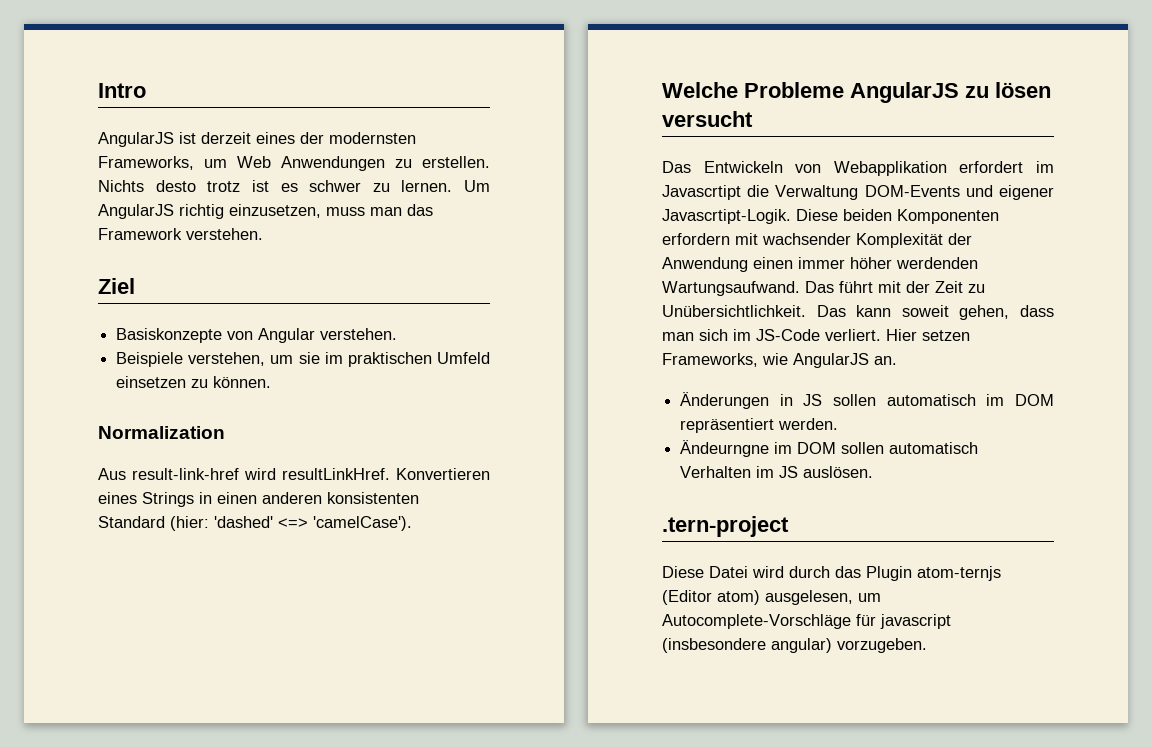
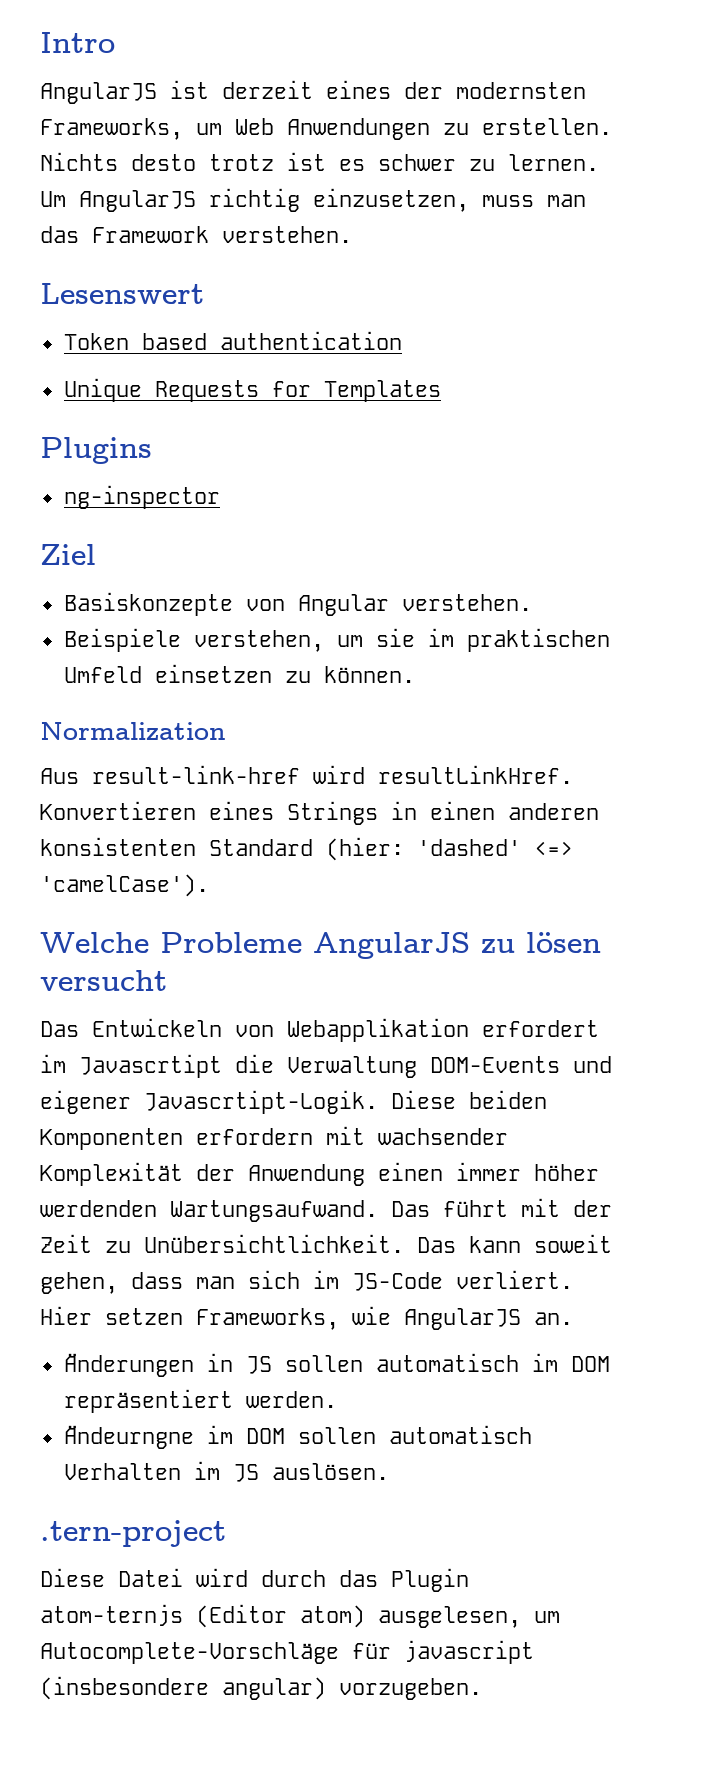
(263, 234) none -> [40,283,204,304] [63,331,402,350] [63,378,441,402] [40,437,152,464] [63,485,220,509] // Lesenswert // Token based authentication // Unique Requests for Templates // Plugins // ng-inspector

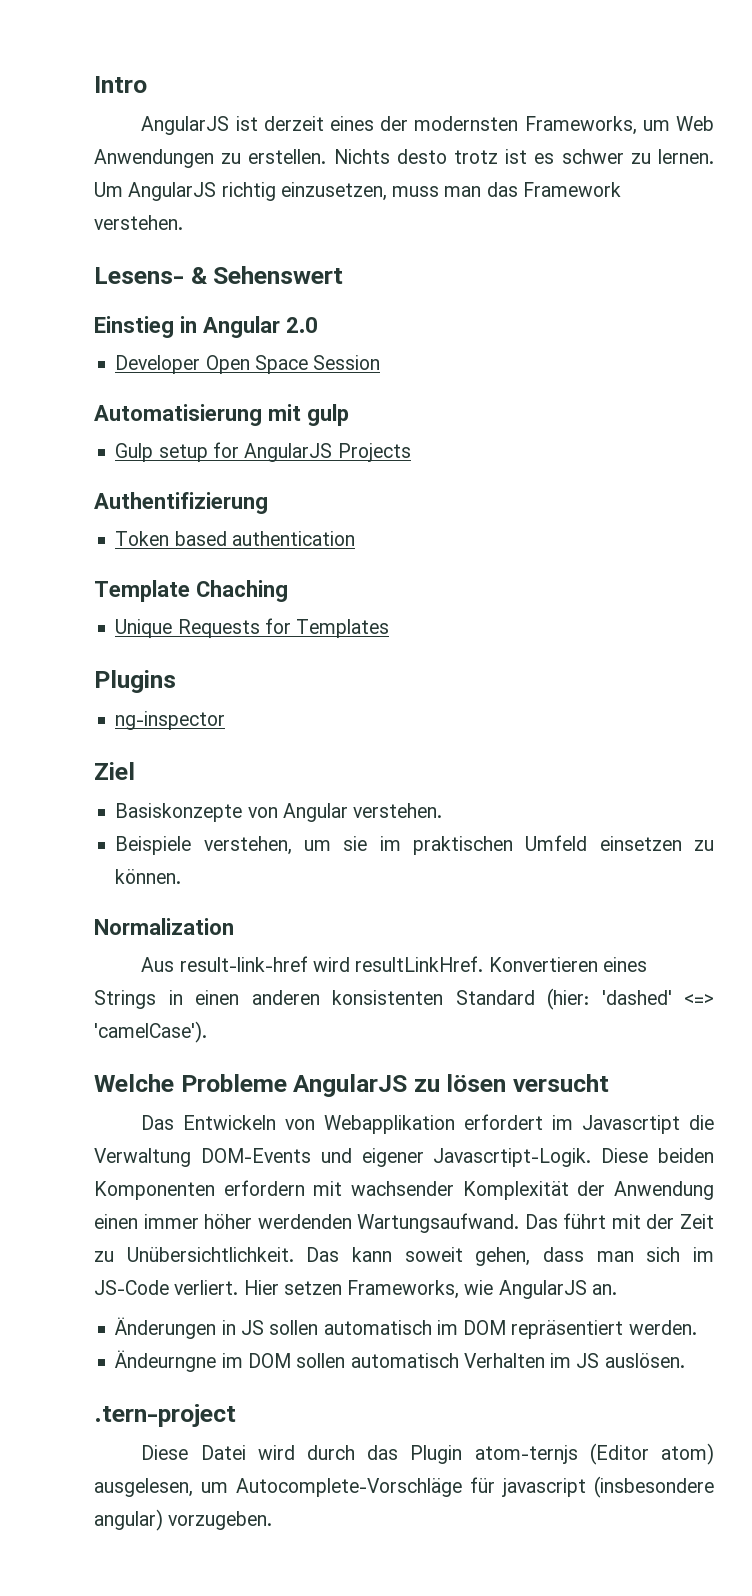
[40,283,204,304] Lesenswert -> [94,266,344,284] [94,316,318,338] [115,355,381,374] [94,404,349,426] [115,442,411,462] [94,492,268,514] Lesens- & Sehenswert // Einstieg in Angular 2.0 // Developer Open Space Session // Automatisierung mit gulp // Gulp setup for AngularJS Projects // Authentifizierung
(402, 340) none -> [94,580,288,602] // Template Chaching

